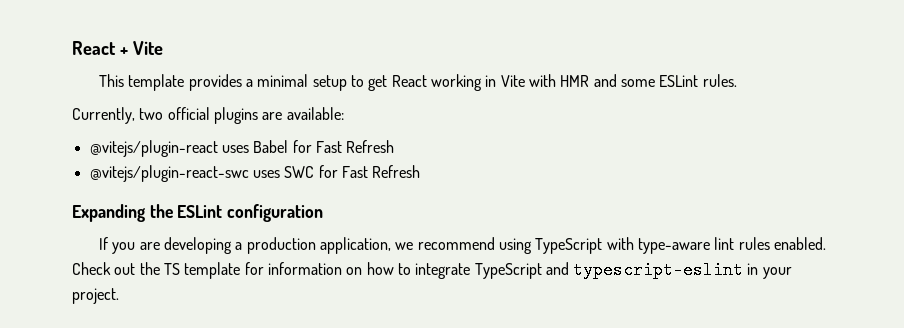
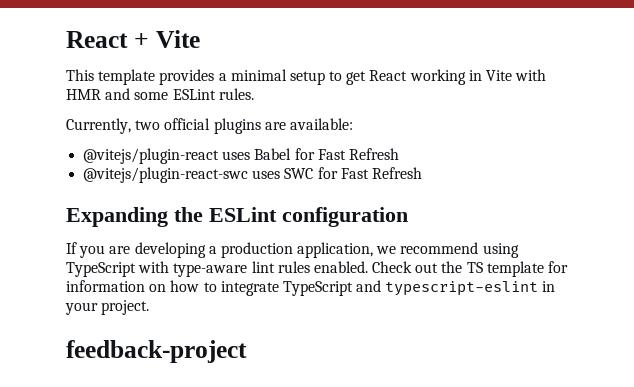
(119, 296) none -> [66,340,247,363] // feedback-project

